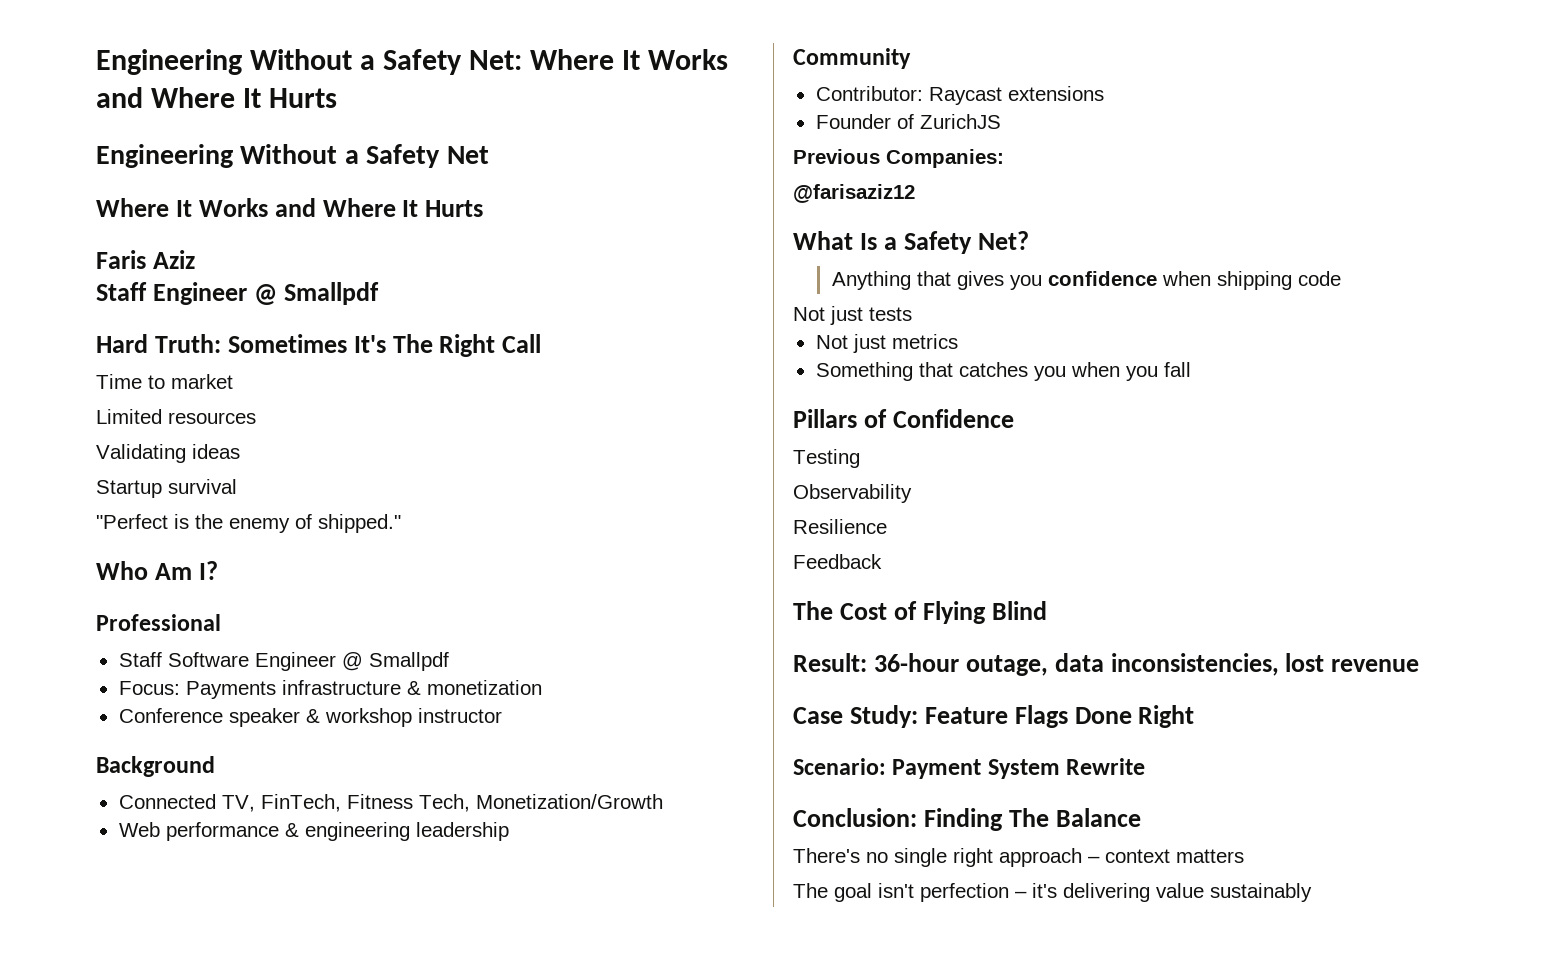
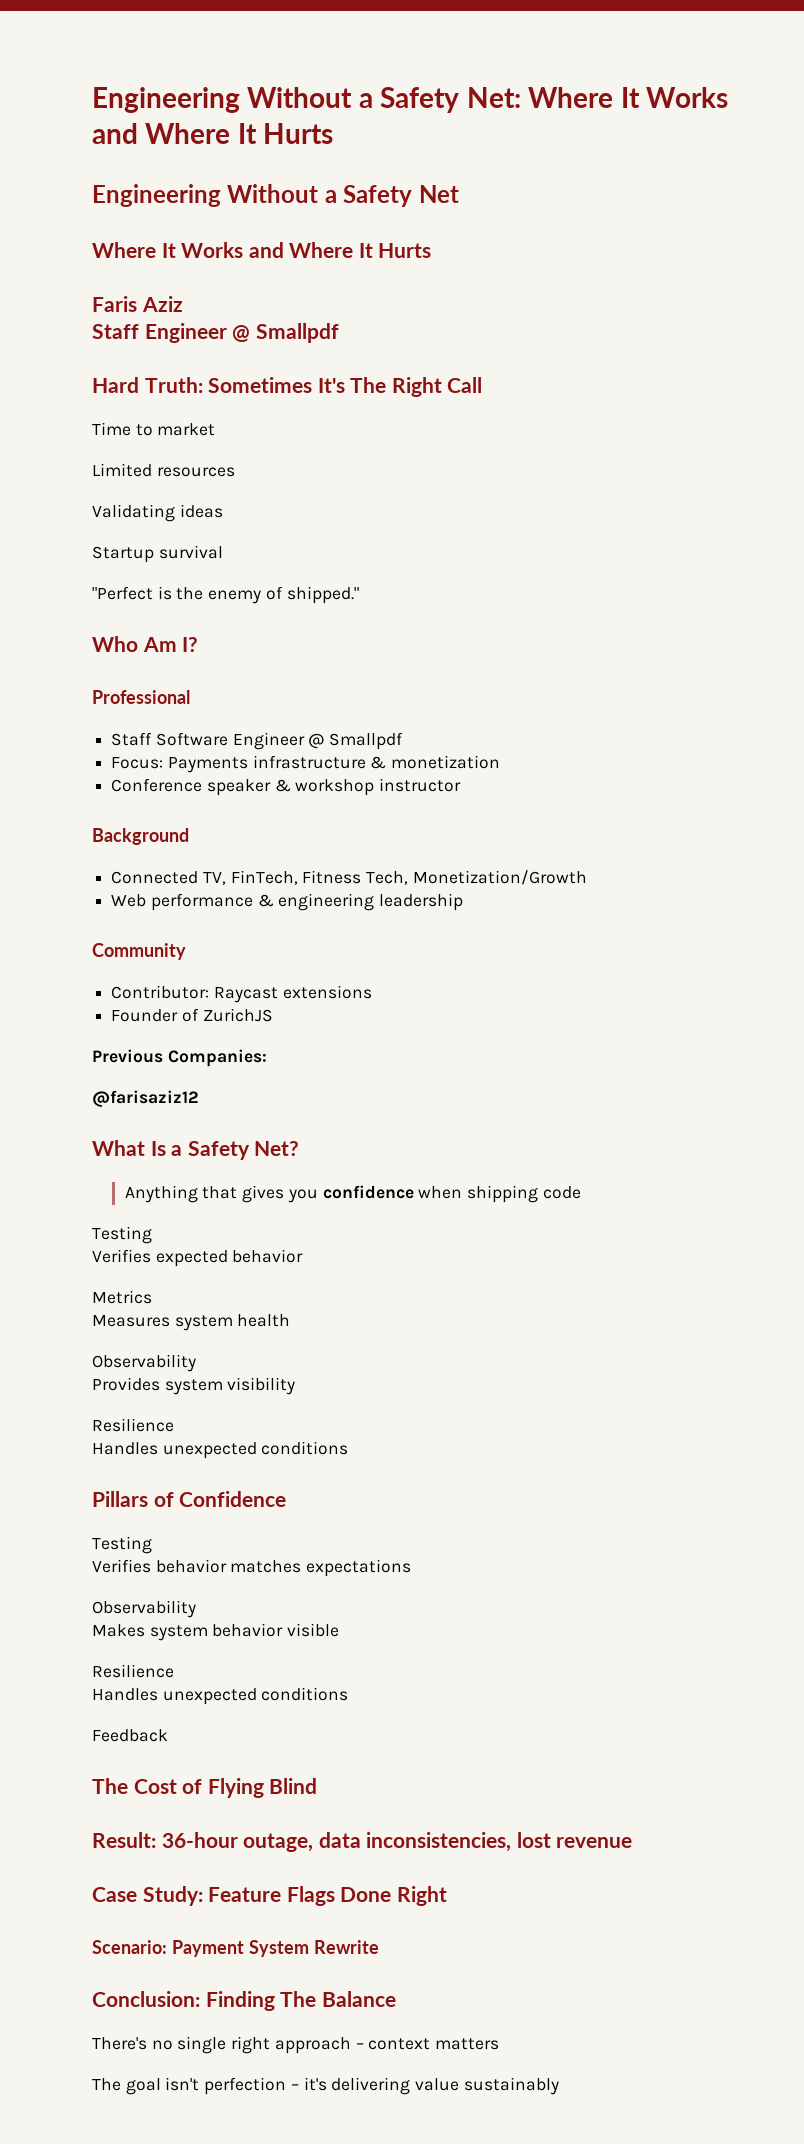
[793,306,912,325] [815,334,958,353] [815,362,1191,381] [793,409,1014,428] [793,449,860,468] [793,484,912,503] [793,519,887,534] Not just tests // Not just metrics // Something that catches you when you fall // Pillars of Confidence // Testing // Observability // Resilience -> [92,1226,152,1244] [92,1249,304,1267] [92,1290,152,1304] [92,1314,291,1331] [92,1354,196,1372] [92,1377,296,1395] [92,1418,174,1432] [92,1441,349,1459] [92,1491,287,1507] [92,1536,152,1554] [92,1559,412,1577] [92,1600,196,1618] [92,1623,340,1641] [92,1664,174,1678] [92,1687,349,1705] Testing // Verifies expected behavior // Metrics // Measures system health // Observability // Provides system visibility // Resilience // Handles unexpected conditions // Pillars of Confidence // Testing // Verifies behavior matches expectations // Observability // Makes system behavior visible // Resilience // Handles unexpected conditions

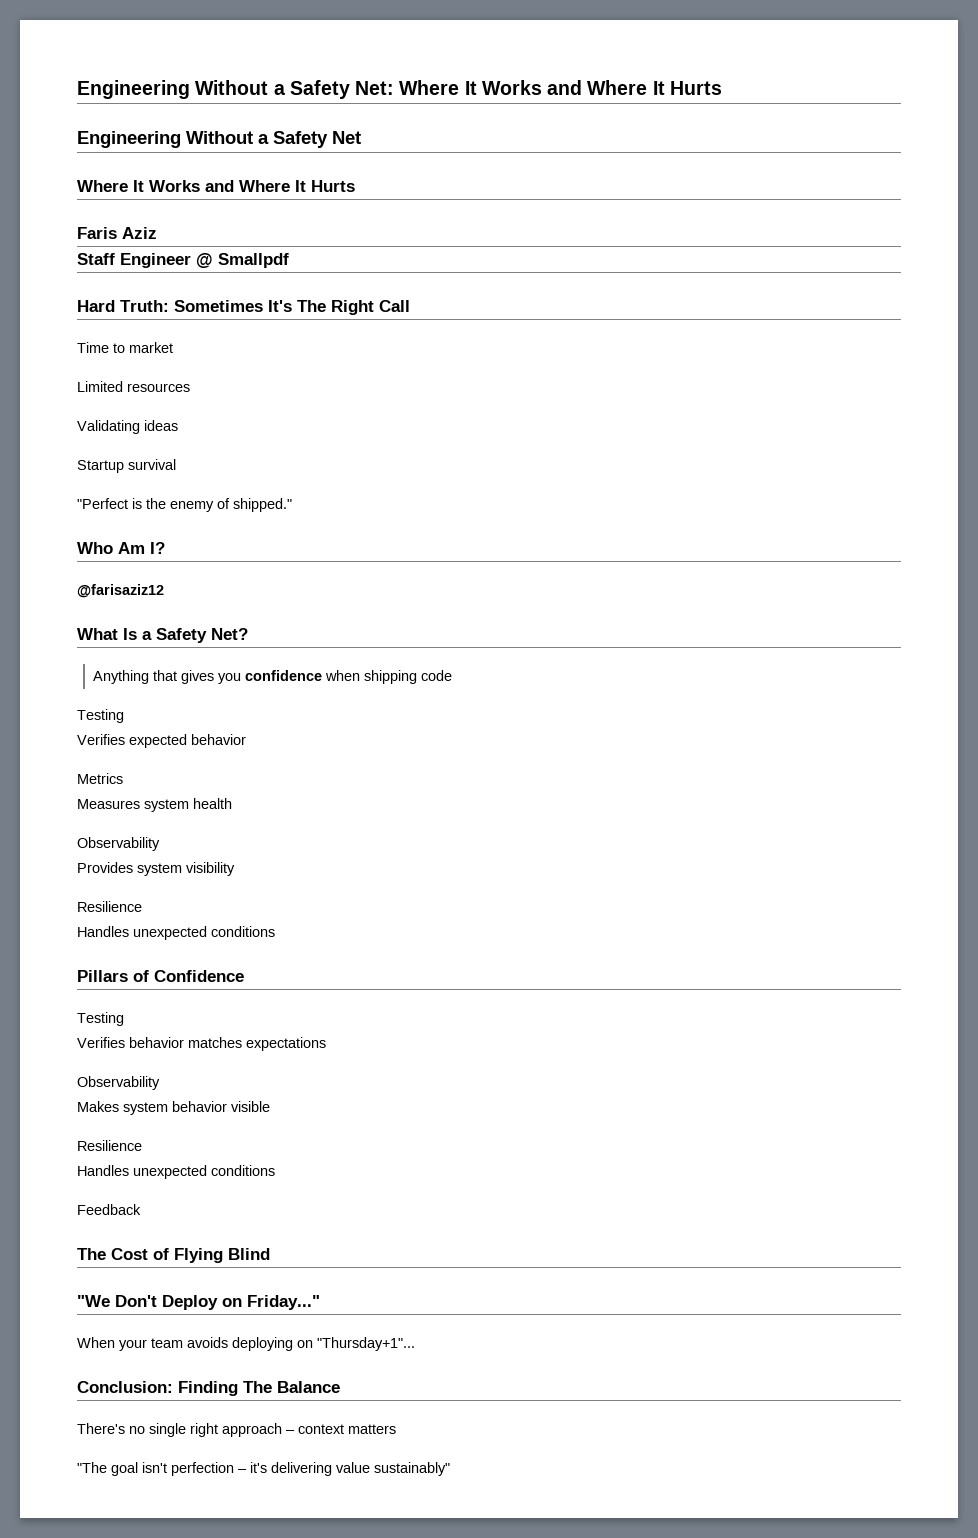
[92,690,190,704] [111,732,404,750] [111,755,501,773] [111,778,462,796] [92,828,189,845] [111,870,587,885] [111,893,464,911] [92,943,186,960] [111,985,372,1003] [111,1008,273,1022] [92,1049,267,1067] // Professional // Staff Software Engineer @ Smallpdf // Focus: Payments infrastructure & monetization // Conference speaker & workshop instructor // Background // Connected TV, FinTech, Fitness Tech, Monetization/Growth // Web performance & engineering leadership // Community // Contributor: Raycast extensions // Founder of ZurichJS // Previous Companies: -> (165, 548) none
[92,1832,633,1852] [92,1886,447,1906] [92,1940,379,1957] Result: 36-hour outage, data inconsistencies, lost revenue // Case Study: Feature Flags Done Right // Scenario: Payment System Rewrite -> [77,1295,320,1310] [77,1337,415,1351] "We Don't Deploy on Friday..." // When your team avoids deploying on "Thursday+1"...
[92,2078,121,2091] The -> [77,1462,107,1473] "The
[463,2077,559,2095] sustainably -> [374,1462,450,1476] sustainably"

